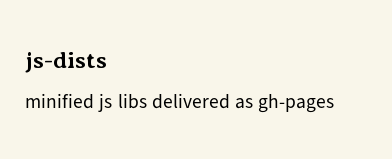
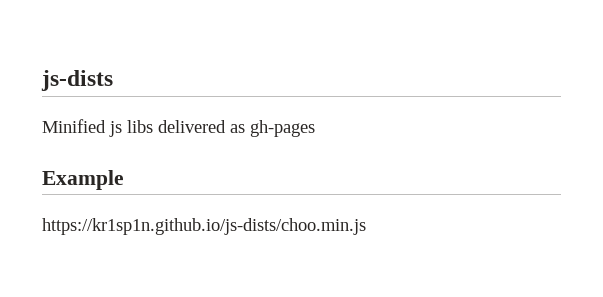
[25,93,94,109] minified -> [42,119,106,133] Minified
(335, 103) none -> [42,170,124,190] [42,218,366,235] // Example // https://kr1sp1n.github.io/js-dists/choo.min.js

